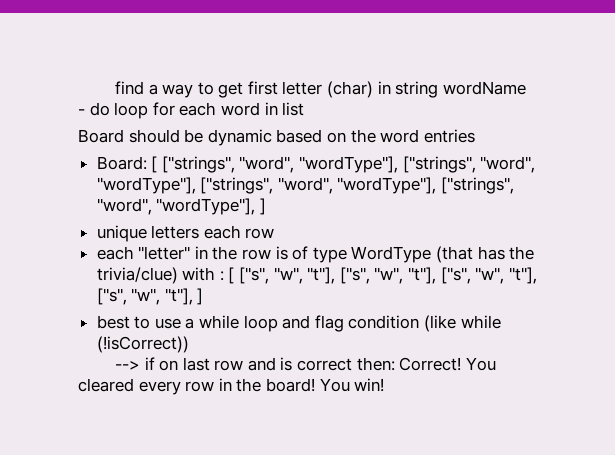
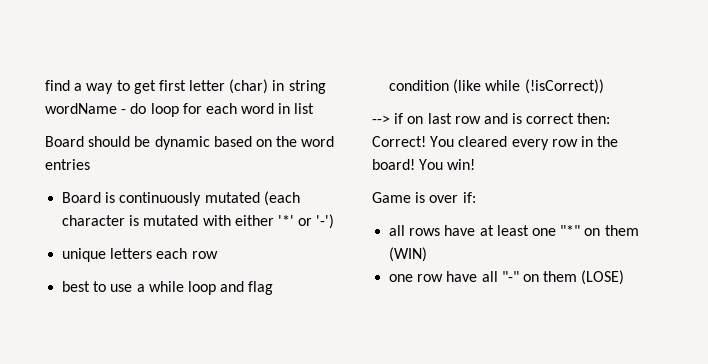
[96,156,536,173] [96,177,515,194] [96,198,266,215] [96,225,275,242] [96,246,535,263] [96,267,537,284] [96,288,204,305] Board: [ ["strings", "word", "wordType"], ["strings", "word", "wordType"], ["strings", "word", "wordType"], ["strings", "word", "wordType"], ] // unique letters each row // each "letter" in the row is of type WordType (that has the trivia/clue) with : [ ["s", "w", "t"], ["s", "w", "t"], ["s", "w", "t"], ["s", "w", "t"], ] -> [62,191,300,206] [62,214,335,229] [62,248,218,262] Board is continuously mutated (each character is mutated with either '*' or '-') // unique letters each row
(385, 385) none -> [372,192,476,203] [389,225,639,236] [389,247,428,262] [389,270,625,285] // Game is over if: // all rows have at least one "*" on them (WIN) // one row have all "-" on them (LOSE)

